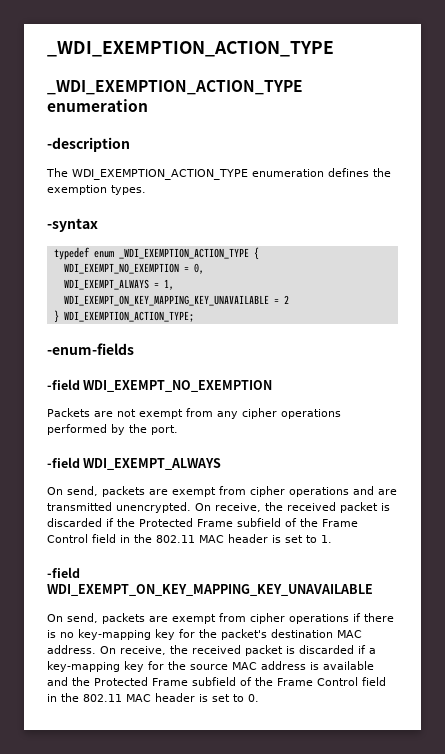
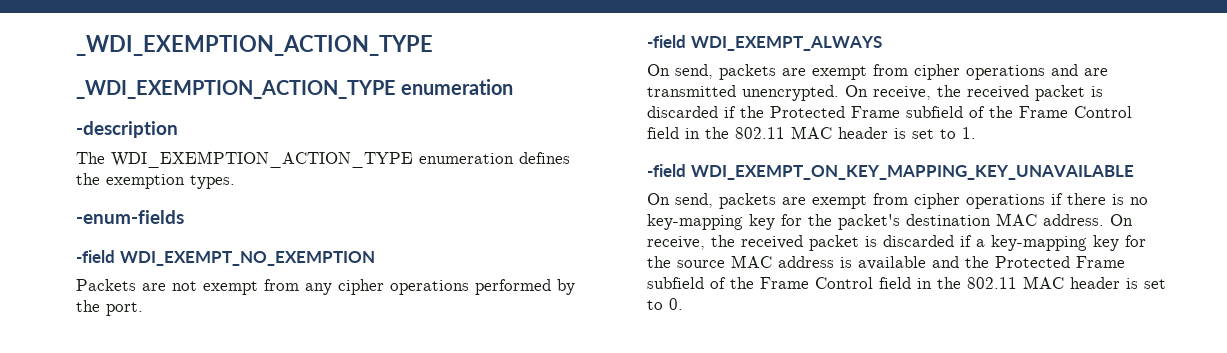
[47,218,98,232] [53,247,259,260] [63,263,204,274] [63,279,174,290] [63,295,289,306] [53,310,194,323] // -syntax // typedef enum _WDI_EXEMPTION_ACTION_TYPE { // WDI_EXEMPT_NO_EXEMPTION = 0, // WDI_EXEMPT_ALWAYS = 1, // WDI_EXEMPT_ON_KEY_MAPPING_KEY_UNAVAILABLE = 2 // } WDI_EXEMPTION_ACTION_TYPE; -> (235, 182) none

